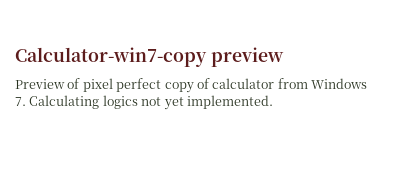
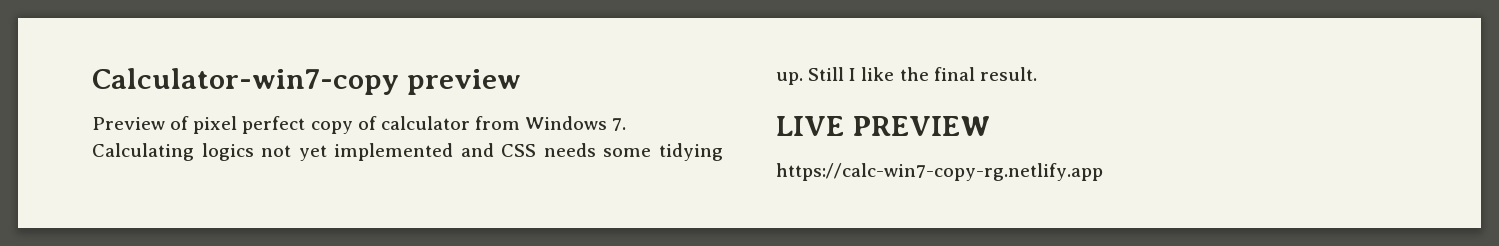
[186,95,273,109] implemented. -> [334,143,723,161] [776,67,1037,85] [776,116,990,136] [776,163,1103,181] implemented and CSS needs some tidying up. Still I like the final result. // LIVE PREVIEW // https://calc-win7-copy-rg.netlify.app

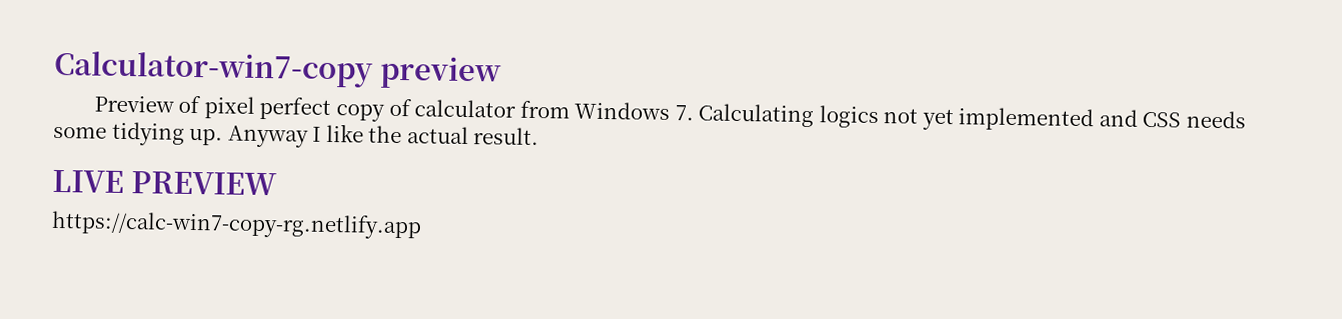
[808,67,845,81] Still -> [227,125,309,148] Anyway
[933,67,975,81] final -> [406,126,469,145] actual

